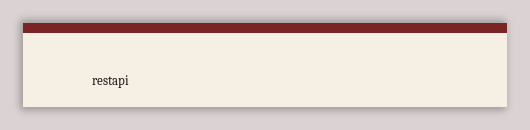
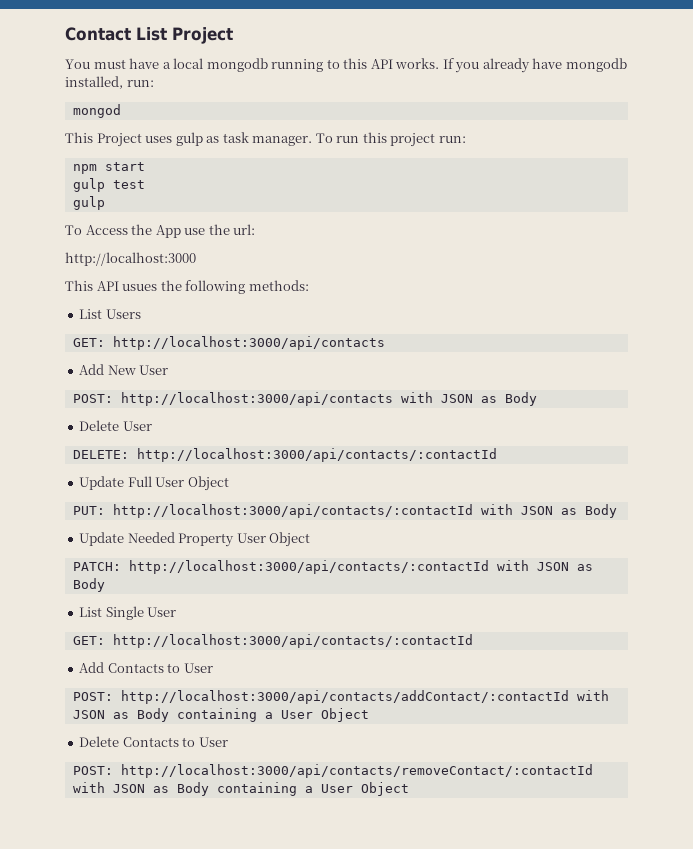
[92,75,129,88] restapi -> [65,27,233,44] [65,58,627,73] [65,76,154,89] [72,104,121,118] [65,132,466,147] [72,162,145,174] [72,178,145,192] [72,196,105,210] [65,224,256,238] [65,252,196,266] [65,280,309,294] [79,309,141,319] [72,336,385,350] [79,364,169,375] [72,392,537,406] [79,420,152,431] [72,448,497,462] [79,476,229,491] [72,504,617,518] [79,532,311,547] [72,560,593,574] [72,578,105,592] [79,606,177,620] [72,634,473,648] [79,662,213,673] [72,690,609,704] [72,708,369,722] [79,736,228,747] [72,764,593,778] [72,782,409,796] Contact List Project // You must have a local mongodb running to this API works. If you already have mongodb installed, run: // mongod // This Project uses gulp as task manager. To run this project run: // npm start // gulp test // gulp // To Access the App use the url: // http://localhost:3000 // This API usues the following methods: // List Users // GET: http://localhost:3000/api/contacts // Add New User // POST: http://localhost:3000/api/contacts with JSON as Body // Delete User // DELETE: http://localhost:3000/api/contacts/:contactId // Update Full User Object // PUT: http://localhost:3000/api/contacts/:contactId with JSON as Body // Update Needed Property User Object // PATCH: http://localhost:3000/api/contacts/:contactId with JSON as Body // List Single User // GET: http://localhost:3000/api/contacts/:contactId // Add Contacts to User // POST: http://localhost:3000/api/contacts/addContact/:contactId with JSON as Body containing a User Object // Delete Contacts to User // POST: http://localhost:3000/api/contacts/removeContact/:contactId with JSON as Body containing a User Object

